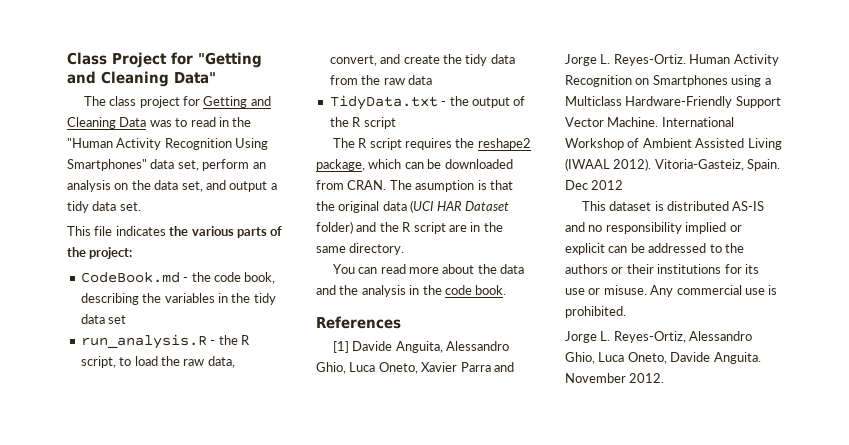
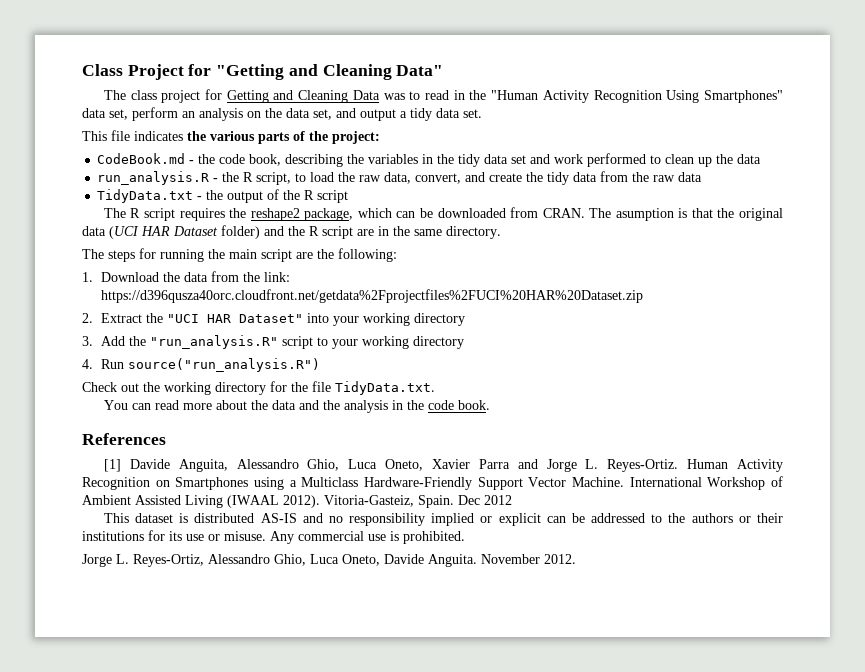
(127, 319) none -> [530,153,762,167] and work performed to clean up the data
(405, 249) none -> [82,248,397,262] [82,271,290,282] [100,289,643,303] [82,313,465,326] [82,335,464,349] [82,358,320,372] [82,381,435,395] // The steps for running the main script are the following: // 1. Download the data from the link: https://d396qusza40orc.cloudfront.net/getdata%2Fprojectfiles%2FUCI%20HAR%20Dataset.zip // 2. Extract the "UCI HAR Dataset" into your working directory // 3. Add the "run_analysis.R" script to your working directory // 4. Run source("run_analysis.R") // Check out the working directory for the file TidyData.txt.

